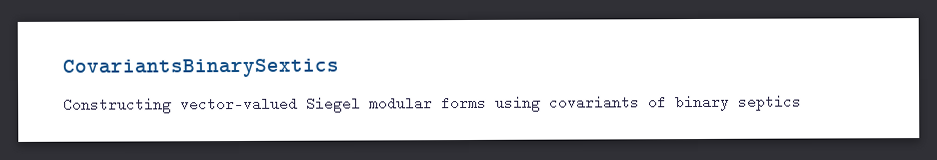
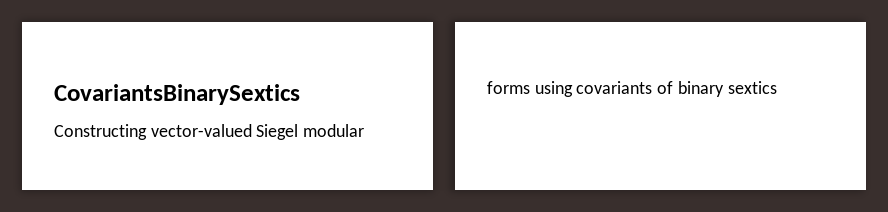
[738,94,802,111] septics -> [727,81,777,94] sextics

